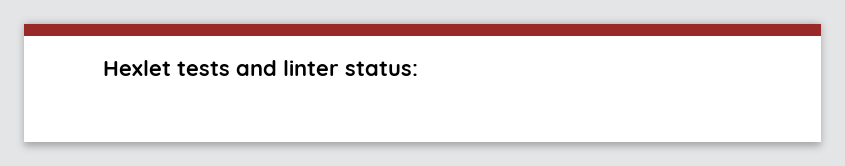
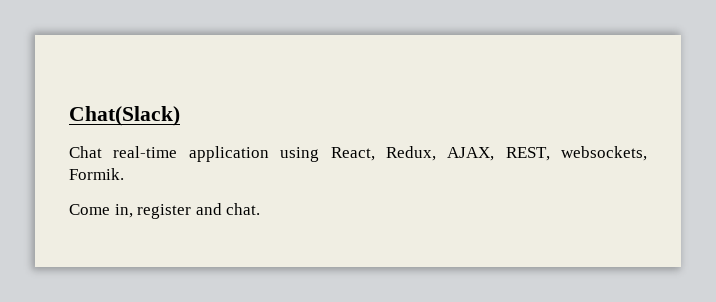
[103,60,418,76] Hexlet tests and linter status: -> [69,106,180,126] [69,146,647,162] [69,168,124,180] [69,203,261,219] Chat(Slack) // Chat real-time application using React, Redux, AJAX, REST, websockets, Formik. // Come in, register and chat.

